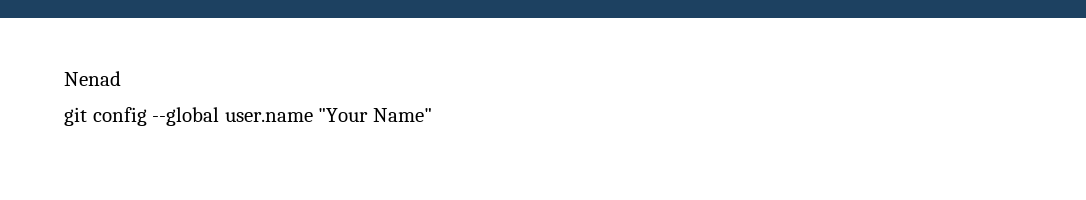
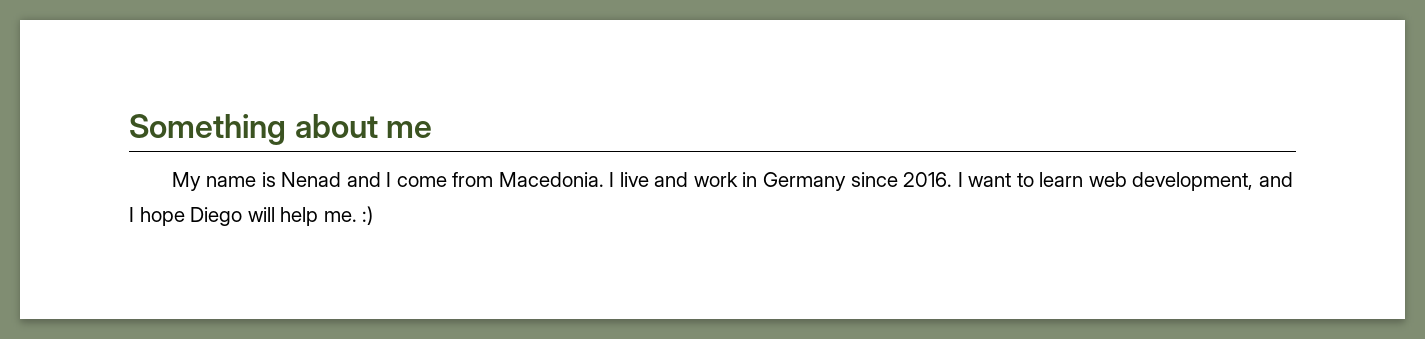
[64,71,121,86] [64,107,432,126] Nenad // git config --global user.name "Your Name" -> [129,114,433,145] [172,172,1293,191] [129,206,374,226] Something about me // My name is Nenad and I come from Macedonia. I live and work in Germany since 2016. I want to learn web development, and I hope Diego will help me. :)

